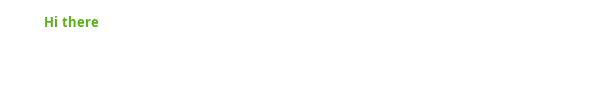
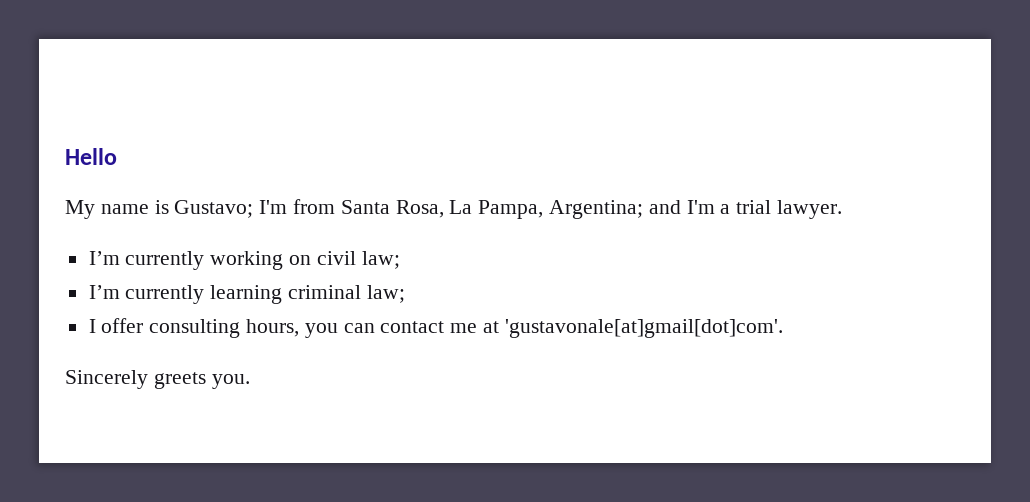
[44,16,99,27] Hi there -> [65,148,117,165] [65,199,843,219] [88,251,400,270] [88,285,405,304] [88,318,783,338] [65,370,250,389] Hello // My name is Gustavo; I'm from Santa Rosa, La Pampa, Argentina; and I'm a trial lawyer. // I’m currently working on civil law; // I’m currently learning criminal law; // I offer consulting hours, you can contact me at 'gustavonale[at]gmail[dot]com'. // Sincerely greets you.

